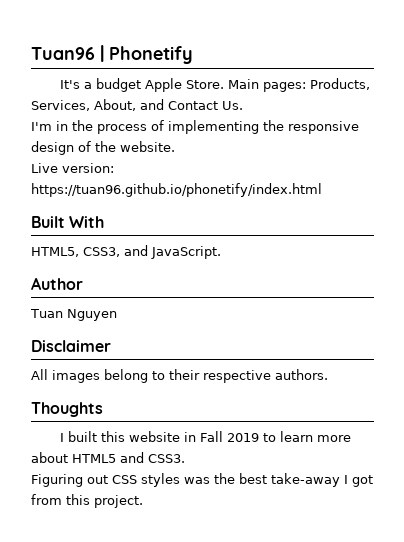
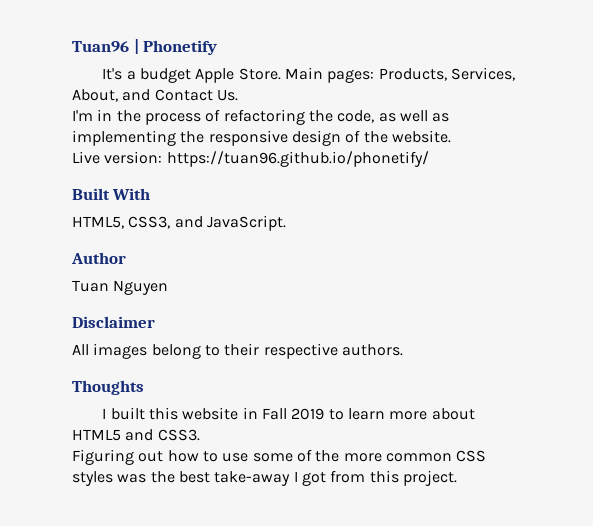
(164, 125) none -> [223,109,450,125] refactoring the code, as well as
[31,183,322,197] https://tuan96.github.io/phonetify/index.html -> [166,151,429,167] https://tuan96.github.io/phonetify/
(108, 479) none -> [167,449,452,462] how to use some of the more common

